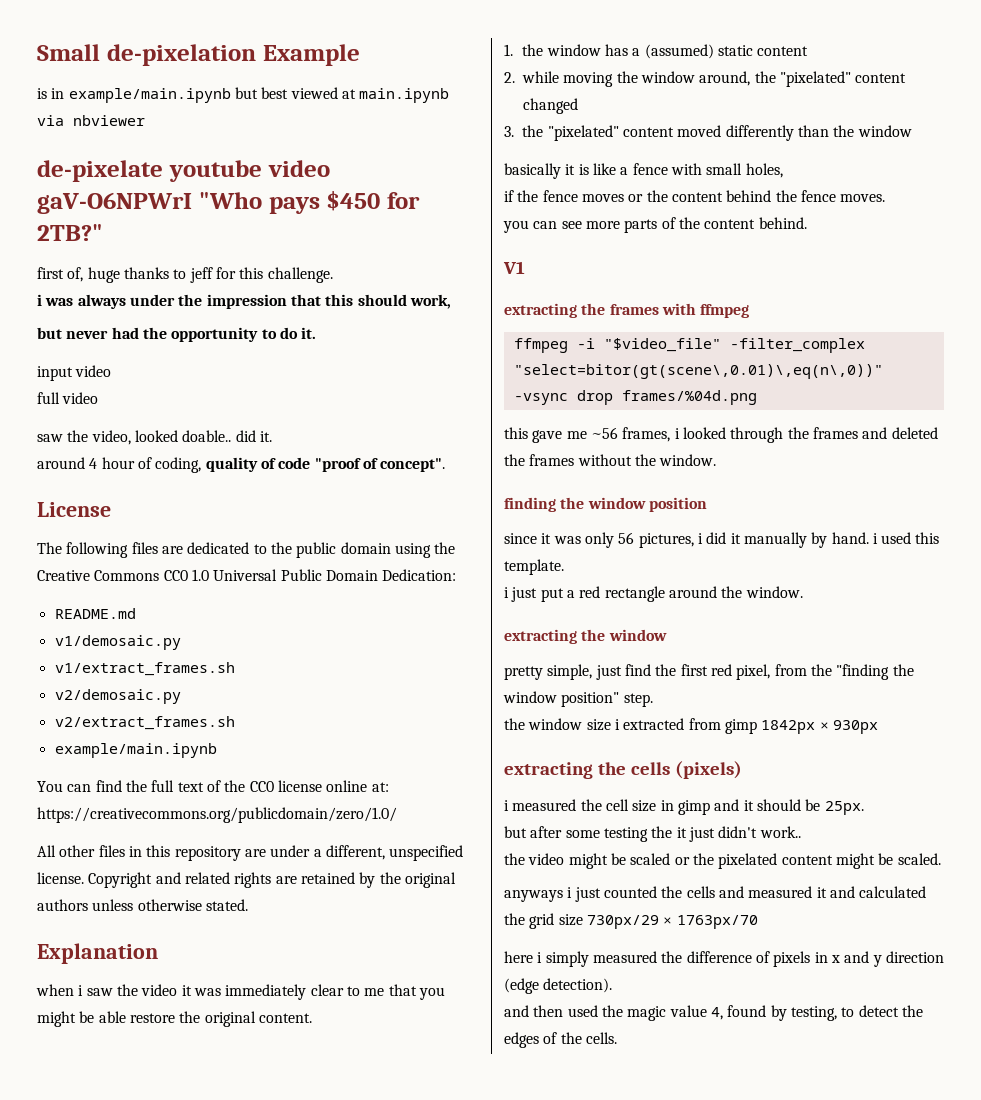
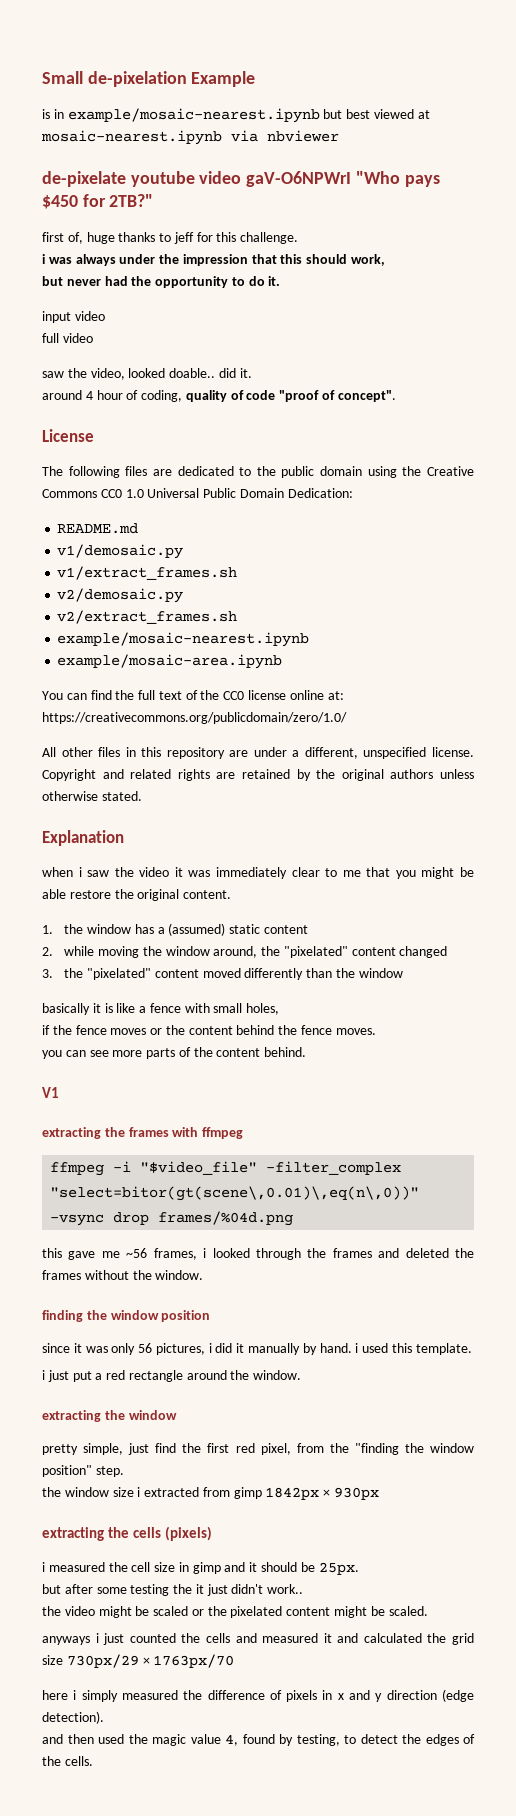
[68,88,231,103] example/main.ipynb -> [67,108,320,123] example/mosaic-nearest.ipynb
[359,88,450,103] main.ipynb -> [41,130,222,145] mosaic-nearest.ipynb
[54,743,217,758] example/main.ipynb -> [57,632,310,647] [57,654,283,669] example/mosaic-nearest.ipynb // example/mosaic-area.ipynb

